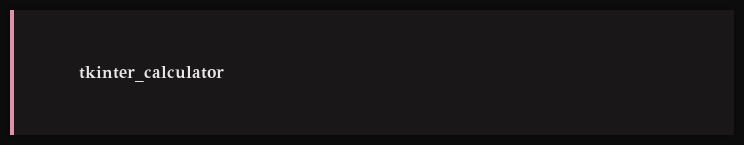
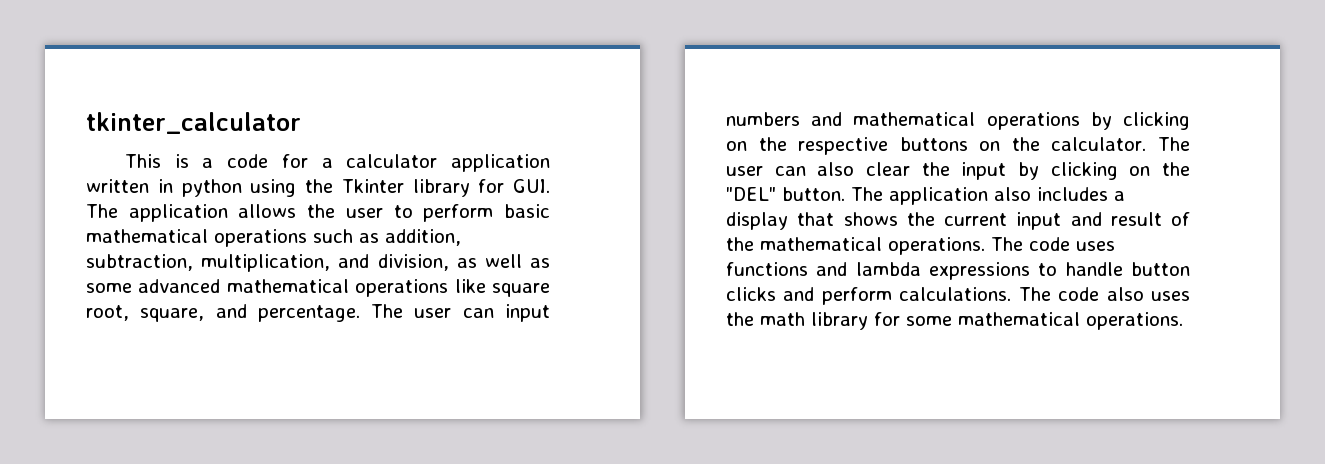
(224, 74) none -> [125,154,550,172] [86,179,550,197] [86,204,550,222] [86,229,461,247] [86,254,551,272] [86,279,550,297] [86,304,550,322] [726,112,1190,130] [726,137,1190,155] [726,162,1190,180] [726,187,1125,205] [726,212,1190,230] [726,237,1115,255] [726,262,1190,280] [726,287,1190,305] [726,312,1183,330] // This is a code for a calculator application written in python using the Tkinter library for GUI. The application allows the user to perform basic mathematical operations such as addition, subtraction, multiplication, and division, as well as some advanced mathematical operations like square root, square, and percentage. The user can input numbers and mathematical operations by clicking on the respective buttons on the calculator. The user can also clear the input by clicking on the "DEL" button. The application also includes a display that shows the current input and result of the mathematical operations. The code uses functions and lambda expressions to handle button clicks and perform calculations. The code also uses the math library for some mathematical operations.

